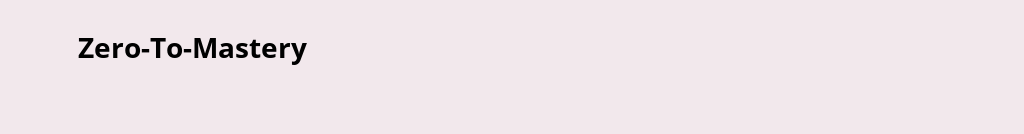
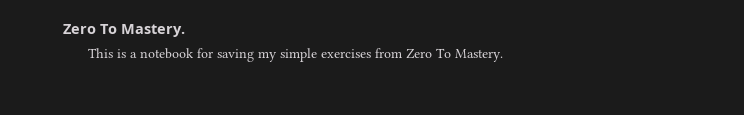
[78,38,307,65] Zero-To-Mastery -> [63,24,185,37] [87,48,503,62] Zero To Mastery. // This is a notebook for saving my simple exercises from Zero To Mastery.

